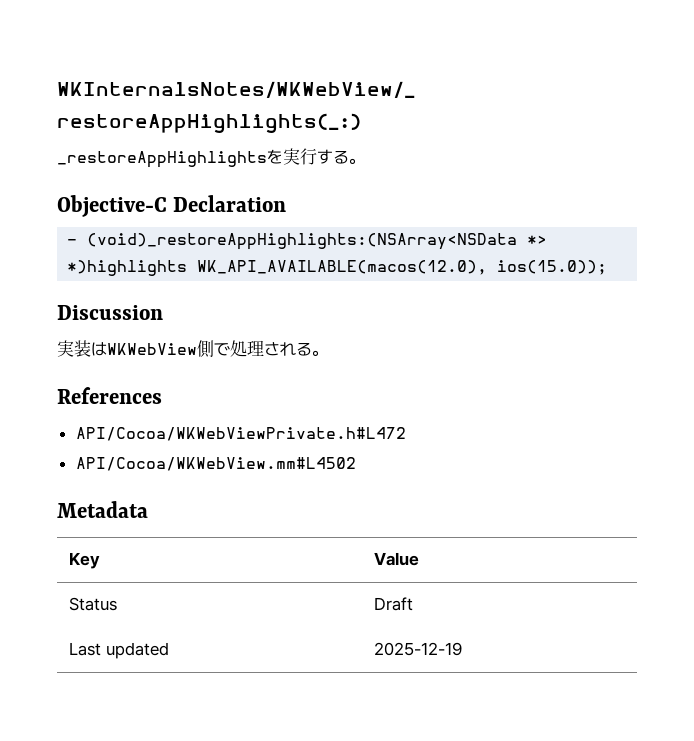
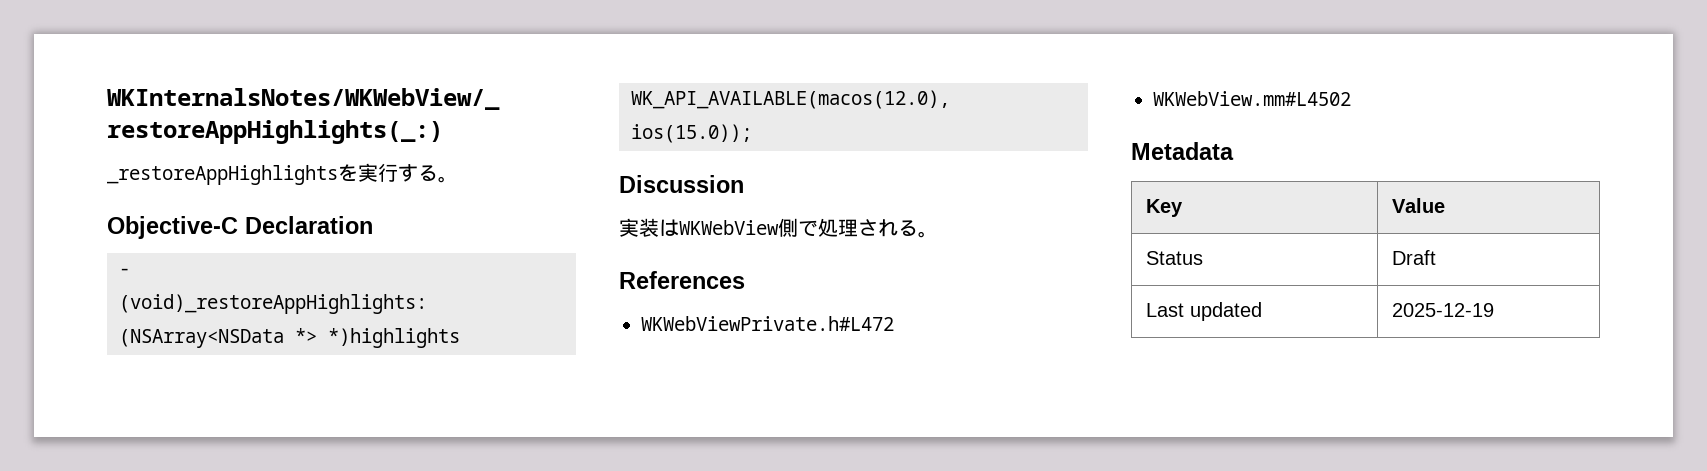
[75,427,406,441] [75,457,356,471] API/Cocoa/WKWebViewPrivate.h#L472 // API/Cocoa/WKWebView.mm#L4502 -> [641,316,894,331] [1153,91,1351,106] WKWebViewPrivate.h#L472 // WKWebView.mm#L4502

